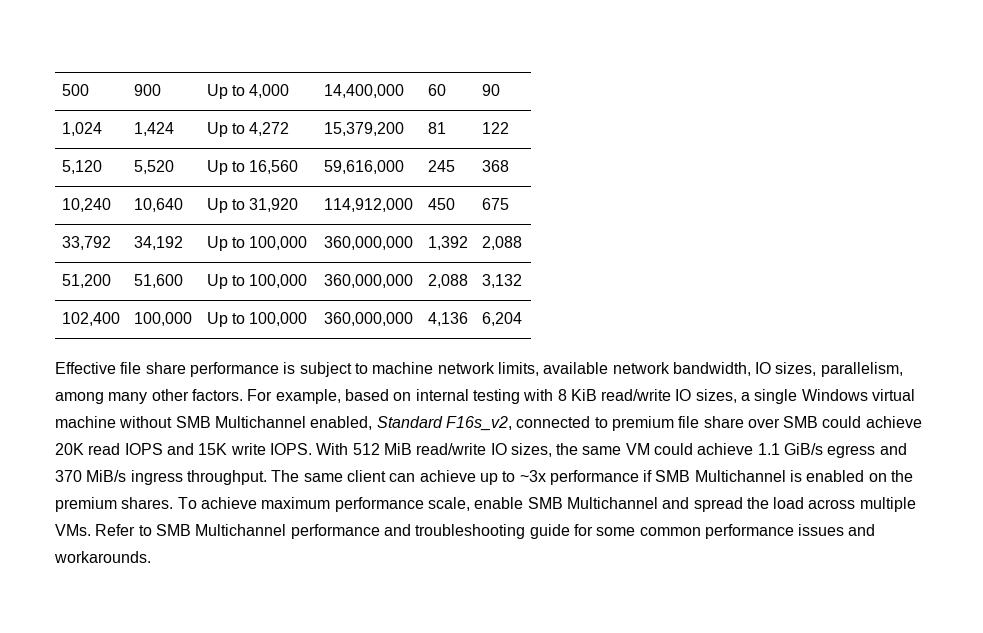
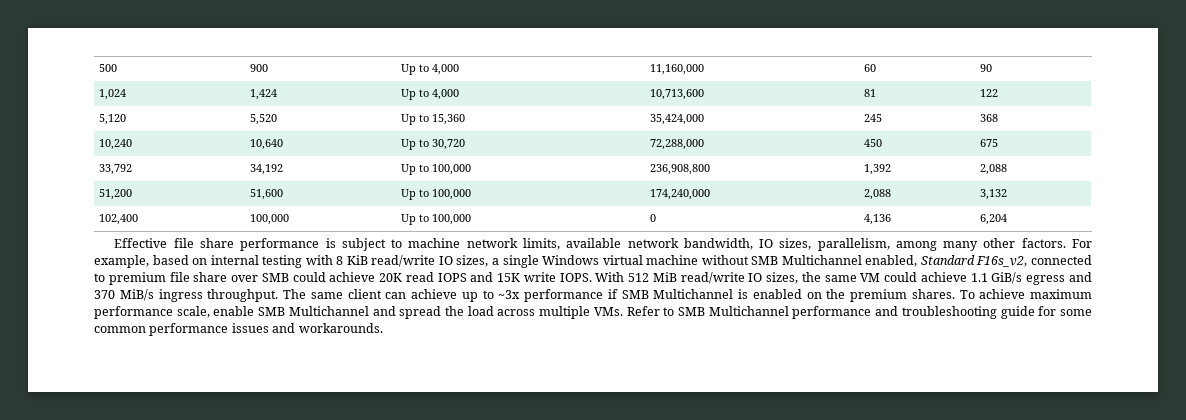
[323,84,404,98] 14,400,000 -> [650,64,705,75] 11,160,000
[249,122,290,136] [323,122,404,136] 4,272 | 15,379,200 -> [432,89,460,100] [650,89,705,100] 4,000 | 10,713,600
[249,160,299,174] [323,160,404,174] 16,560 | 59,616,000 -> [432,114,466,125] [650,114,705,125] 15,360 | 35,424,000
[249,198,299,212] [323,198,413,212] 31,920 | 114,912,000 -> [432,139,466,150] [650,139,705,150] 30,720 | 72,288,000
[323,236,413,250] 360,000,000 -> [650,164,711,175] 236,908,800
[323,274,413,288] 360,000,000 -> [650,189,711,200] 174,240,000
[323,312,413,326] 360,000,000 -> [650,214,657,222] 0

